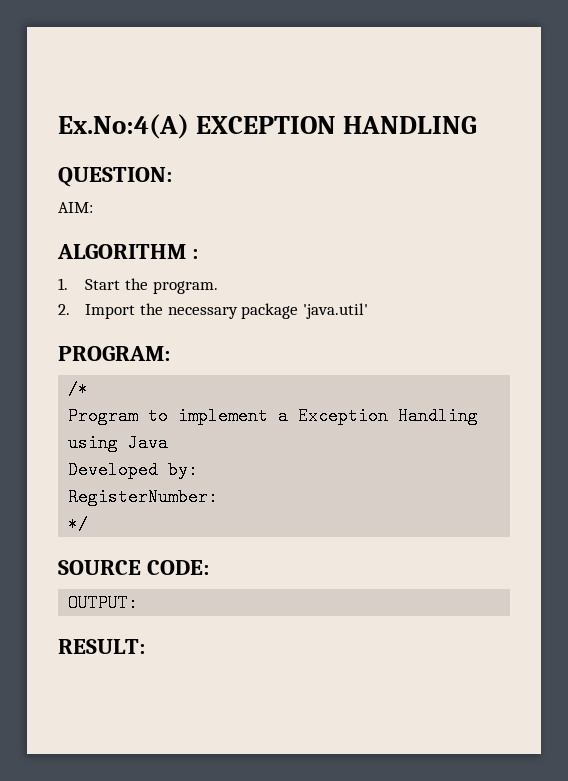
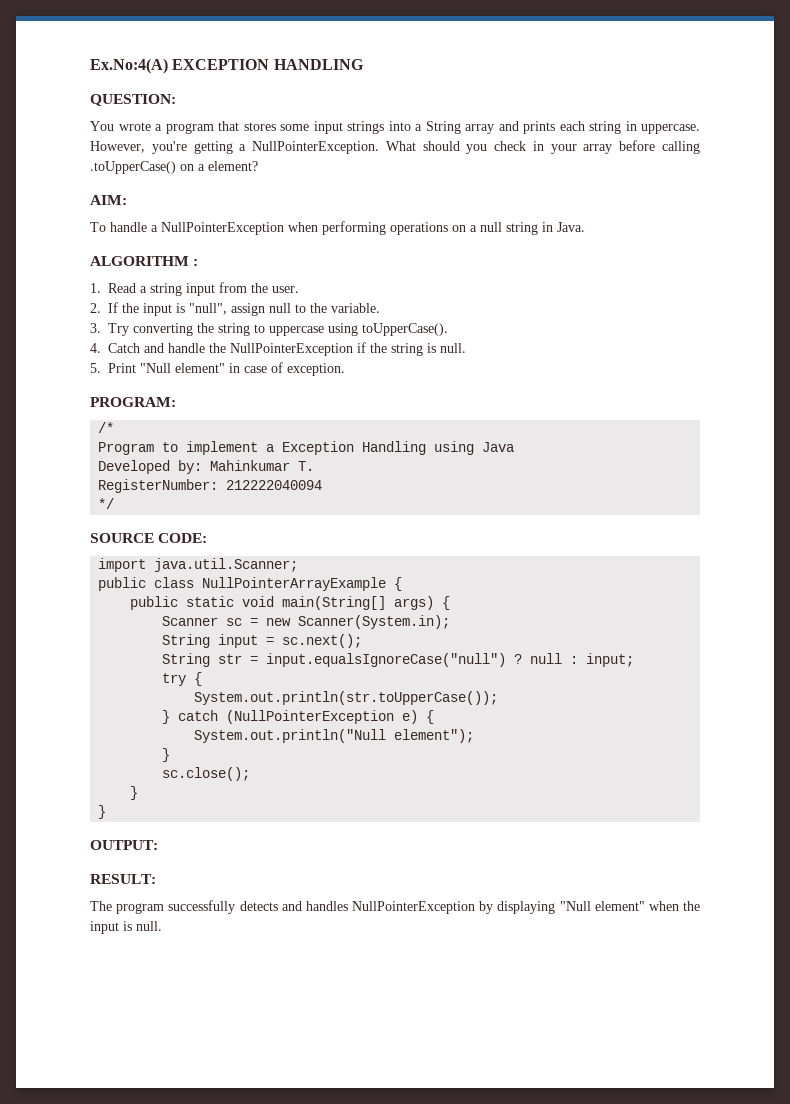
[58,202,93,213] [57,244,199,259] [58,278,218,294] [58,303,368,319] AIM: // ALGORITHM : // 1. Start the program. // 2. Import the necessary package 'java.util' -> [90,121,700,134] [90,140,700,154] [90,161,258,174] [90,195,127,205] [90,221,585,235] [90,256,199,266] [90,282,299,296] [90,302,380,316] [90,323,448,336] [90,342,466,356] [90,362,345,376] You wrote a program that stores some input strings into a String array and prints each string in uppercase. However, you're getting a NullPointerException. What should you check in your array before calling .toUpperCase() on a element? // AIM: // To handle a NullPointerException when performing operations on a null string in Java. // ALGORITHM : // 1. Read a string input from the user. // 2. If the input is "null", assign null to the variable. // 3. Try converting the string to uppercase using toUpperCase(). // 4. Catch and handle the NullPointerException if the string is null. // 5. Print "Null element" in case of exception.
(199, 470) none -> [210,460,315,471] Mahinkumar T.
(219, 497) none -> [226,480,323,490] 212222040094
[68,594,139,612] [58,639,145,654] OUTPUT: // RESULT: -> [98,558,299,572] [98,577,403,591] [130,596,451,610] [162,615,451,629] [162,634,363,648] [162,653,635,667] [162,672,203,686] [194,691,499,705] [162,710,435,724] [194,729,475,743] [162,748,171,762] [162,767,251,781] [130,786,139,800] [98,805,107,819] [90,840,158,850] [90,874,156,884] [90,900,700,914] [90,921,162,934] import java.util.Scanner; // public class NullPointerArrayExample { // public static void main(String[] args) { // Scanner sc = new Scanner(System.in); // String input = sc.next(); // String str = input.equalsIgnoreCase("null") ? null : input; // try { // System.out.println(str.toUpperCase()); // } catch (NullPointerException e) { // System.out.println("Null element"); // } // sc.close(); // } // } // OUTPUT: // RESULT: // The program successfully detects and handles NullPointerException by displaying "Null element" when the input is null.

